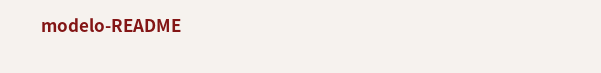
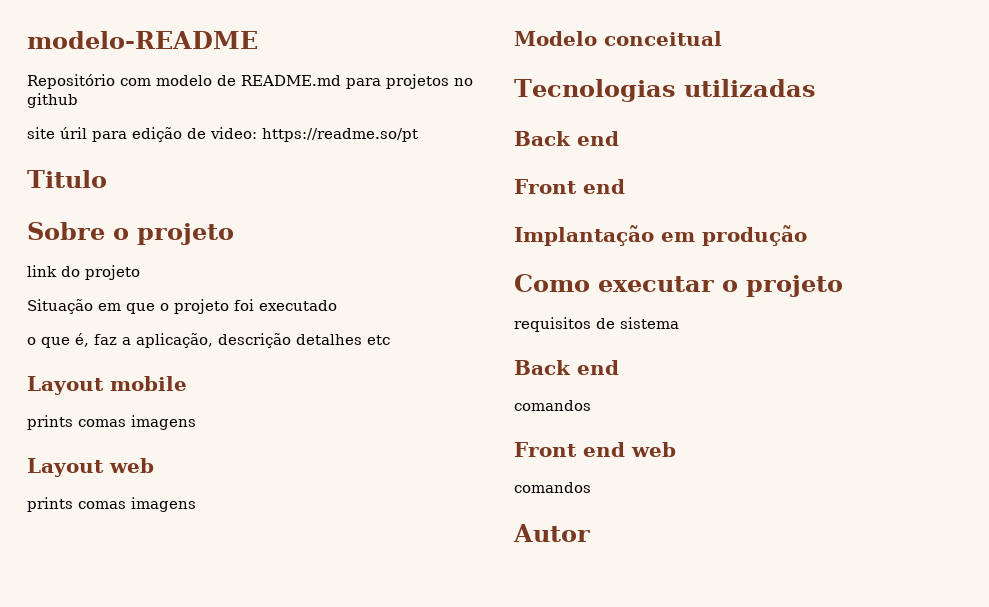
(181, 25) none -> [27,74,473,89] [27,93,78,108] [27,127,418,142] [27,170,107,188] [27,222,234,245] [27,265,140,280] [27,299,337,314] [27,333,390,348] [27,376,187,395] [27,415,196,430] [27,458,154,477] [27,497,196,512] [514,31,722,46] [514,79,816,102] [514,131,619,146] [514,179,625,194] [514,225,807,246] [514,274,843,297] [514,317,679,332] [514,360,619,375] [514,400,591,411] [514,442,676,457] [514,482,591,493] [513,524,590,542] // Repositório com modelo de README.md para projetos no github // site úril para edição de video: https://readme.so/pt // Titulo // Sobre o projeto // link do projeto // Situação em que o projeto foi executado // o que é, faz a aplicação, descrição detalhes etc // Layout mobile // prints comas imagens // Layout web // prints comas imagens // Modelo conceitual // Tecnologias utilizadas // Back end // Front end // Implantação em produção // Como executar o projeto // requisitos de sistema // Back end // comandos // Front end web // comandos // Autor

